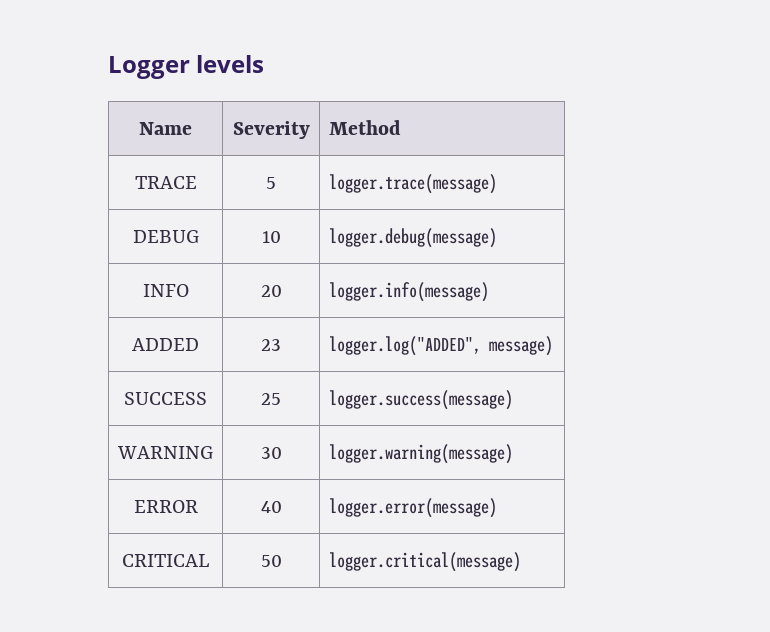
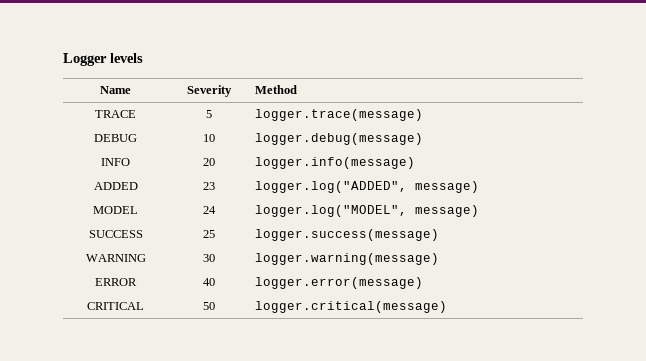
(553, 346) none -> [93,206,138,214] [202,206,216,214] [255,205,480,217] // MODEL | 24 | logger.log("MODEL", message)

